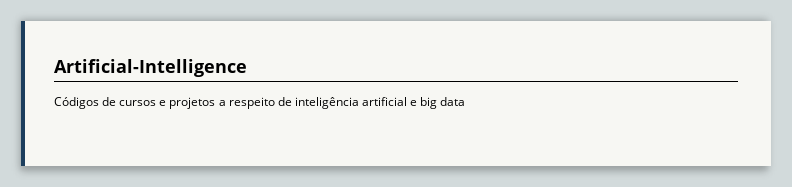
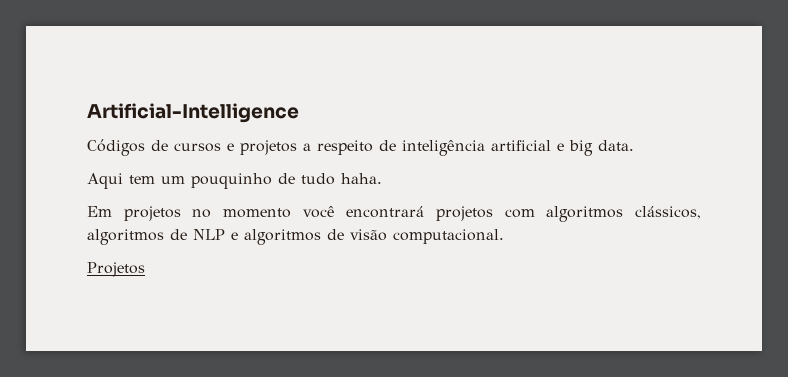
[440,97,466,106] data -> [598,140,634,151] [87,173,382,189] [87,206,701,222] [87,229,504,245] [87,262,145,277] data. // Aqui tem um pouquinho de tudo haha. // Em projetos no momento você encontrará projetos com algoritmos clássicos, algoritmos de NLP e algoritmos de visão computacional. // Projetos

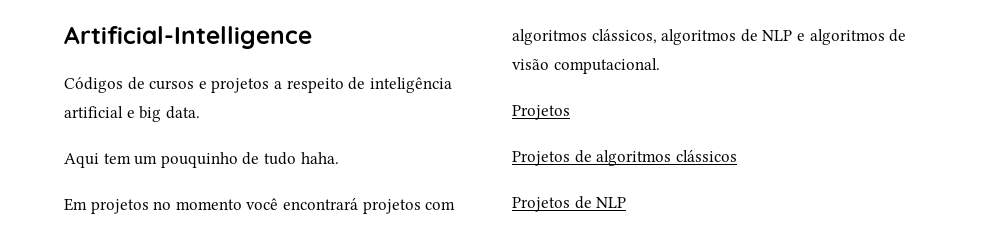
(145, 269) none -> [512,150,737,166] [512,196,627,212] // Projetos de algoritmos clássicos // Projetos de NLP

